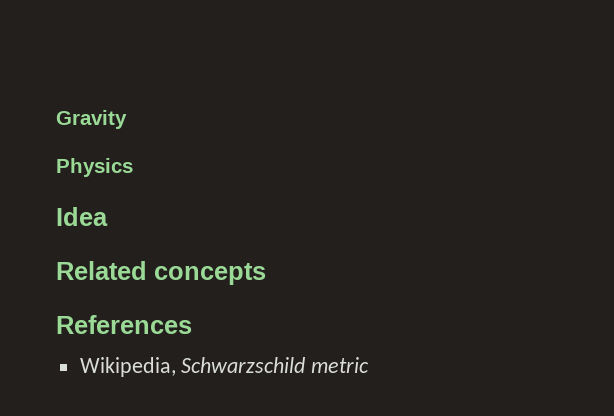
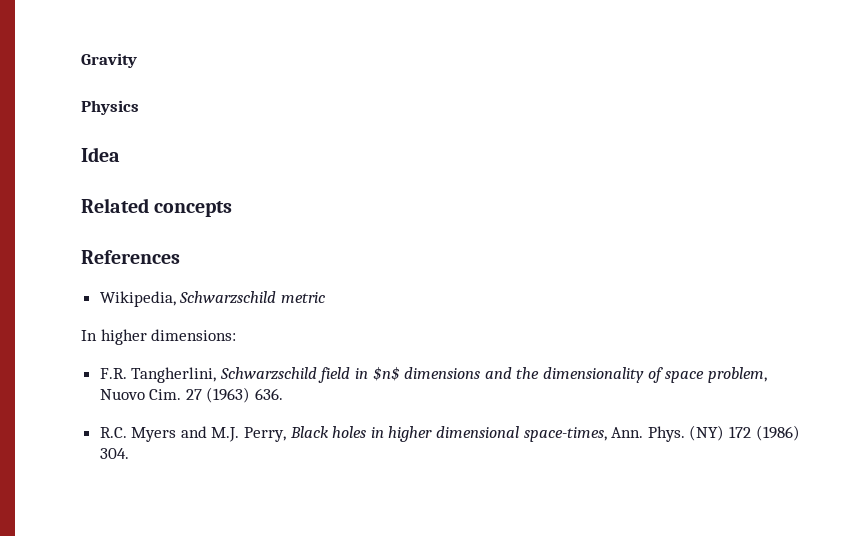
(370, 365) none -> [81,329,237,345] [99,366,767,383] [99,387,284,403] [99,425,800,442] [99,448,129,459] // In higher dimensions: // F.R. Tangherlini, Schwarzschild field in $n$ dimensions and the dimensionality of space problem, Nuovo Cim. 27 (1963) 636. // R.C. Myers and M.J. Perry, Black holes in higher dimensional space-times, Ann. Phys. (NY) 172 (1986) 304.

